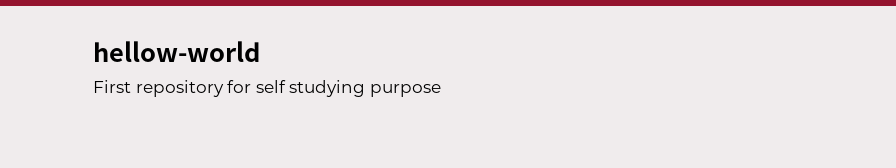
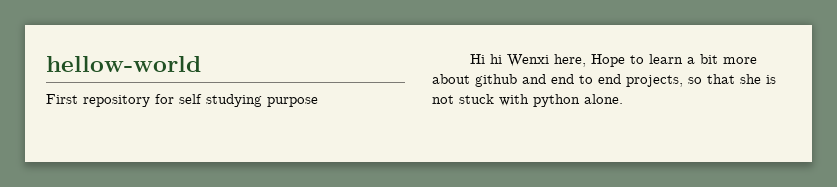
(441, 90) none -> [470,54,758,67] [432,74,776,87] [432,94,623,107] // Hi hi Wenxi here, Hope to learn a bit more about github and end to end projects, so that she is not stuck with python alone.

